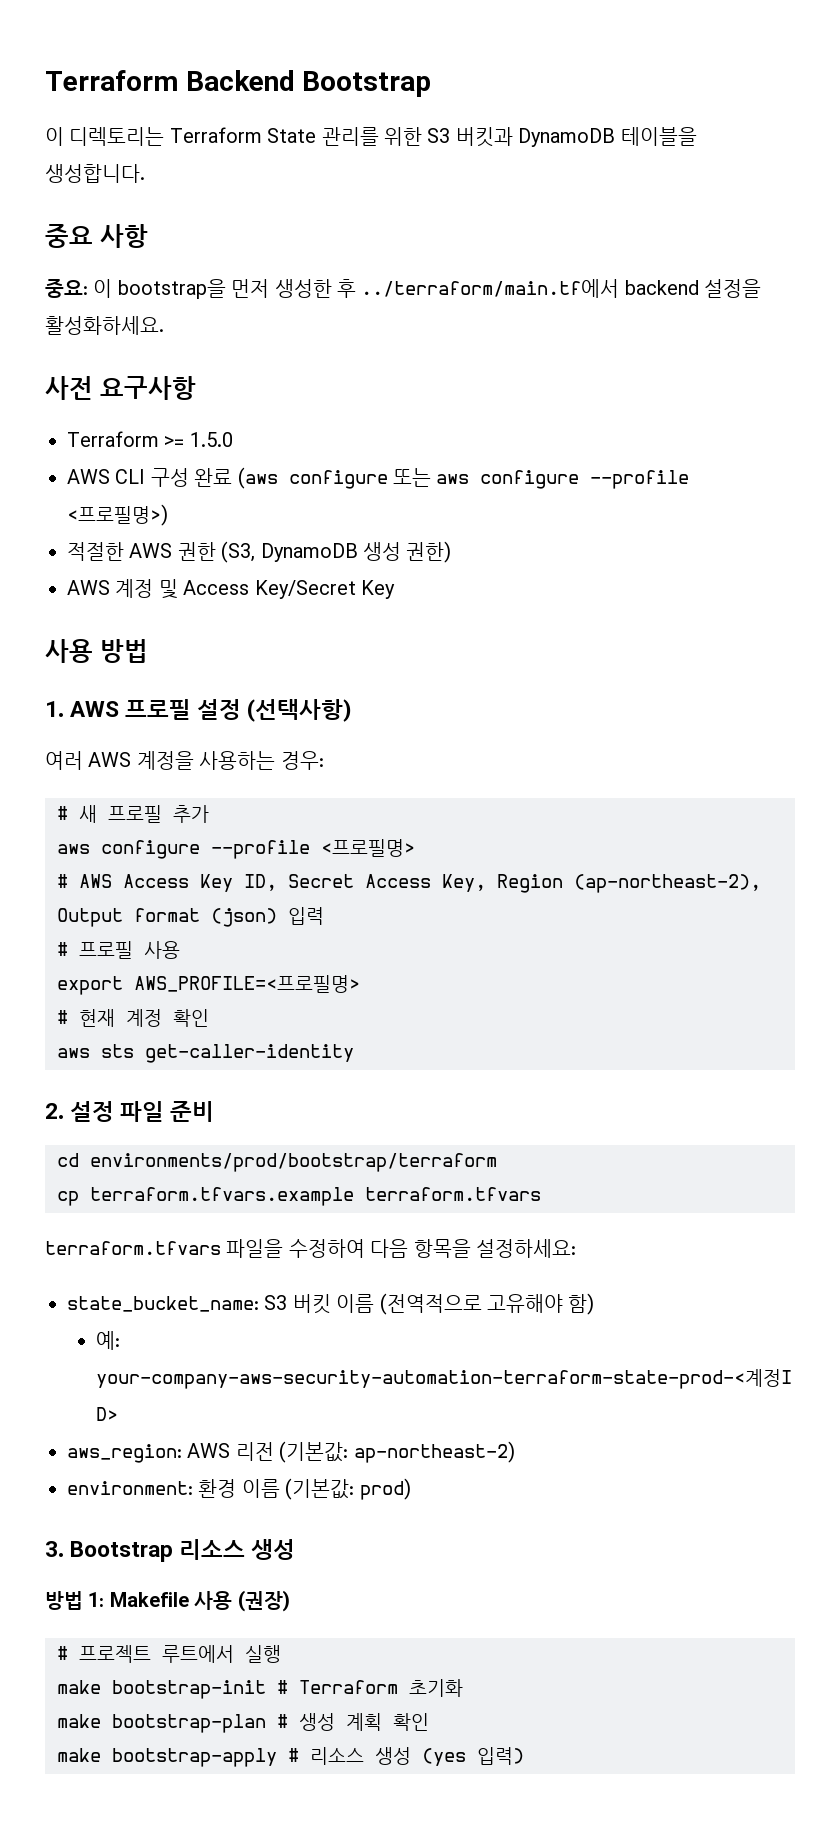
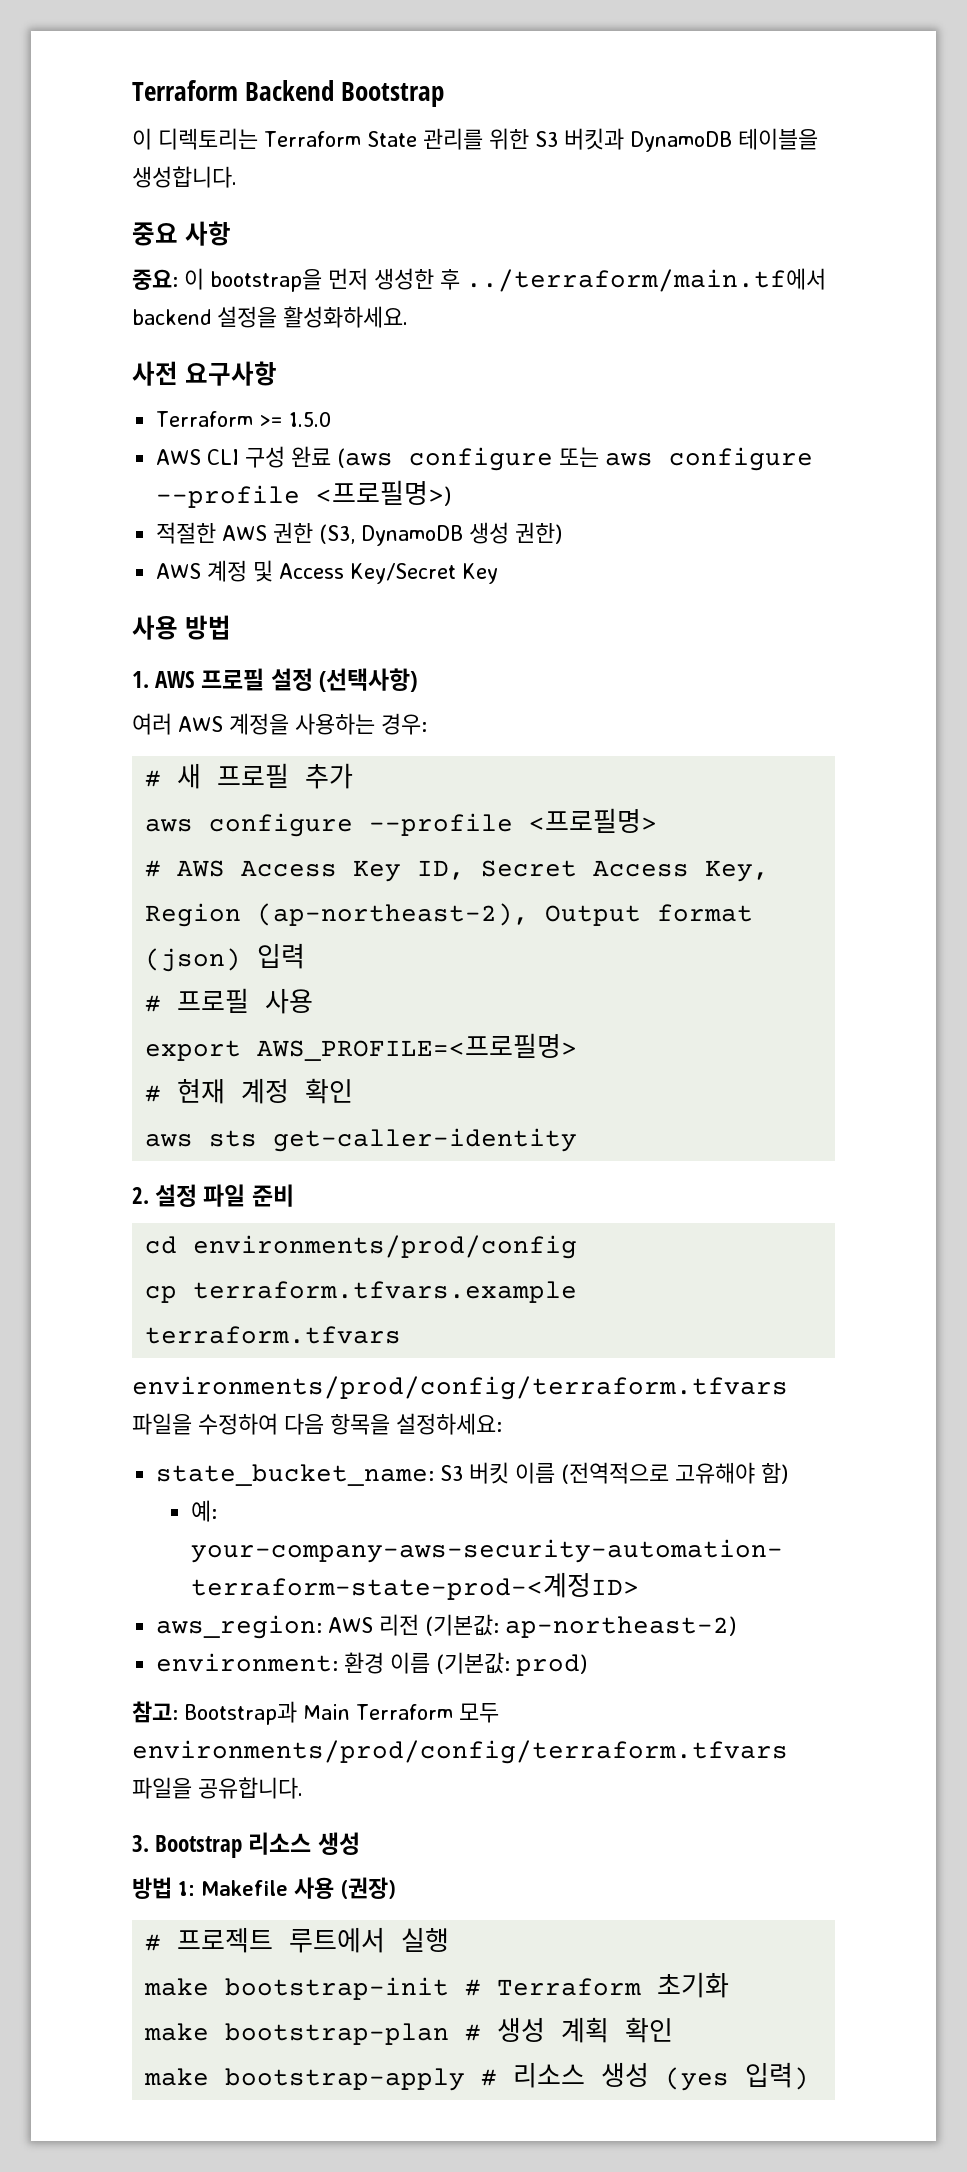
[90,1153,497,1172] environments/prod/bootstrap/terraform -> [193,1235,578,1259] environments/prod/config
[45,1241,221,1255] terraform.tfvars -> [132,1376,788,1400] environments/prod/config/terraform.tfvars
(411, 1489) none -> [132,1701,499,1725] [132,1740,788,1764] [132,1777,303,1799] // 참고: Bootstrap과 Main Terraform 모두 environments/prod/config/terraform.tfvars 파일을 공유합니다.

